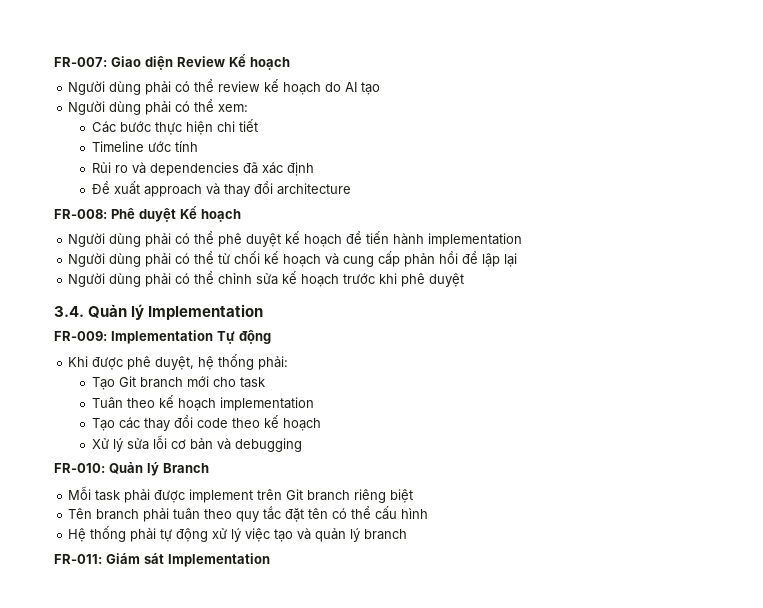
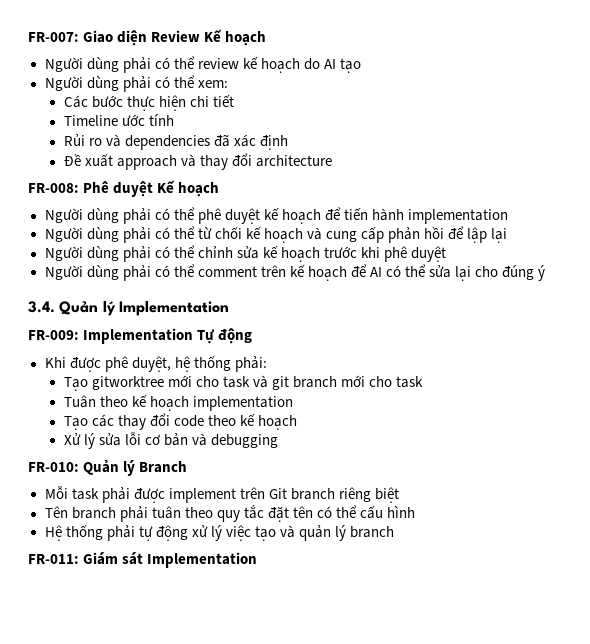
(465, 280) none -> [44,264,546,281] // Người dùng phải có thể comment trên kế hoạch để AI có thể sửa lại cho đúng ý
[118,376,136,387] Git -> [92,375,290,390] gitworktree mới cho task và git

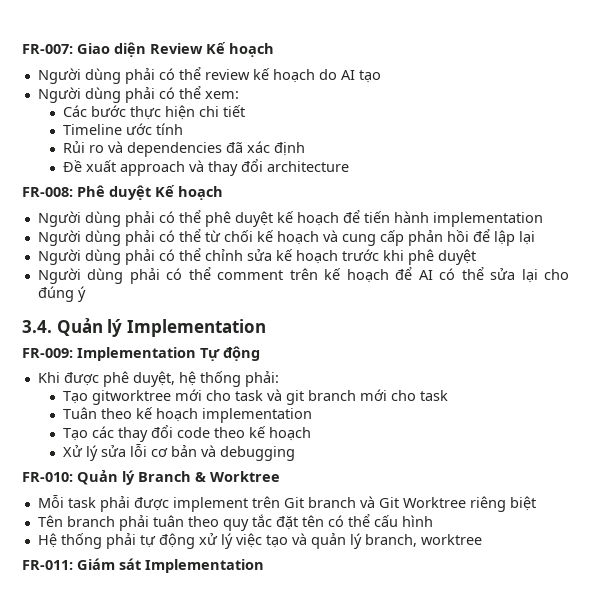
(188, 467) none -> [195,471,280,482] & Worktree
(335, 494) none -> [359,496,466,508] và Git Worktree
[350,526,395,538] branch -> [364,534,482,547] branch, worktree

